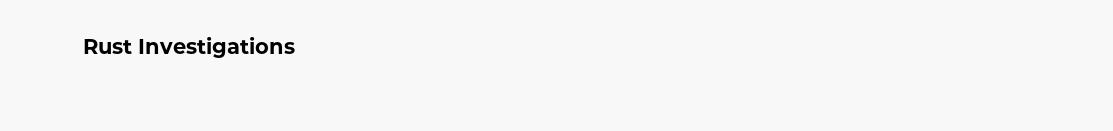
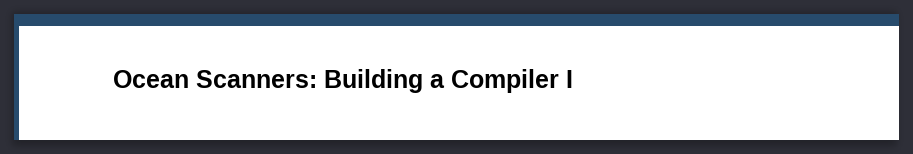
[83,37,295,58] Rust Investigations -> [113,69,573,93] Ocean Scanners: Building a Compiler I

